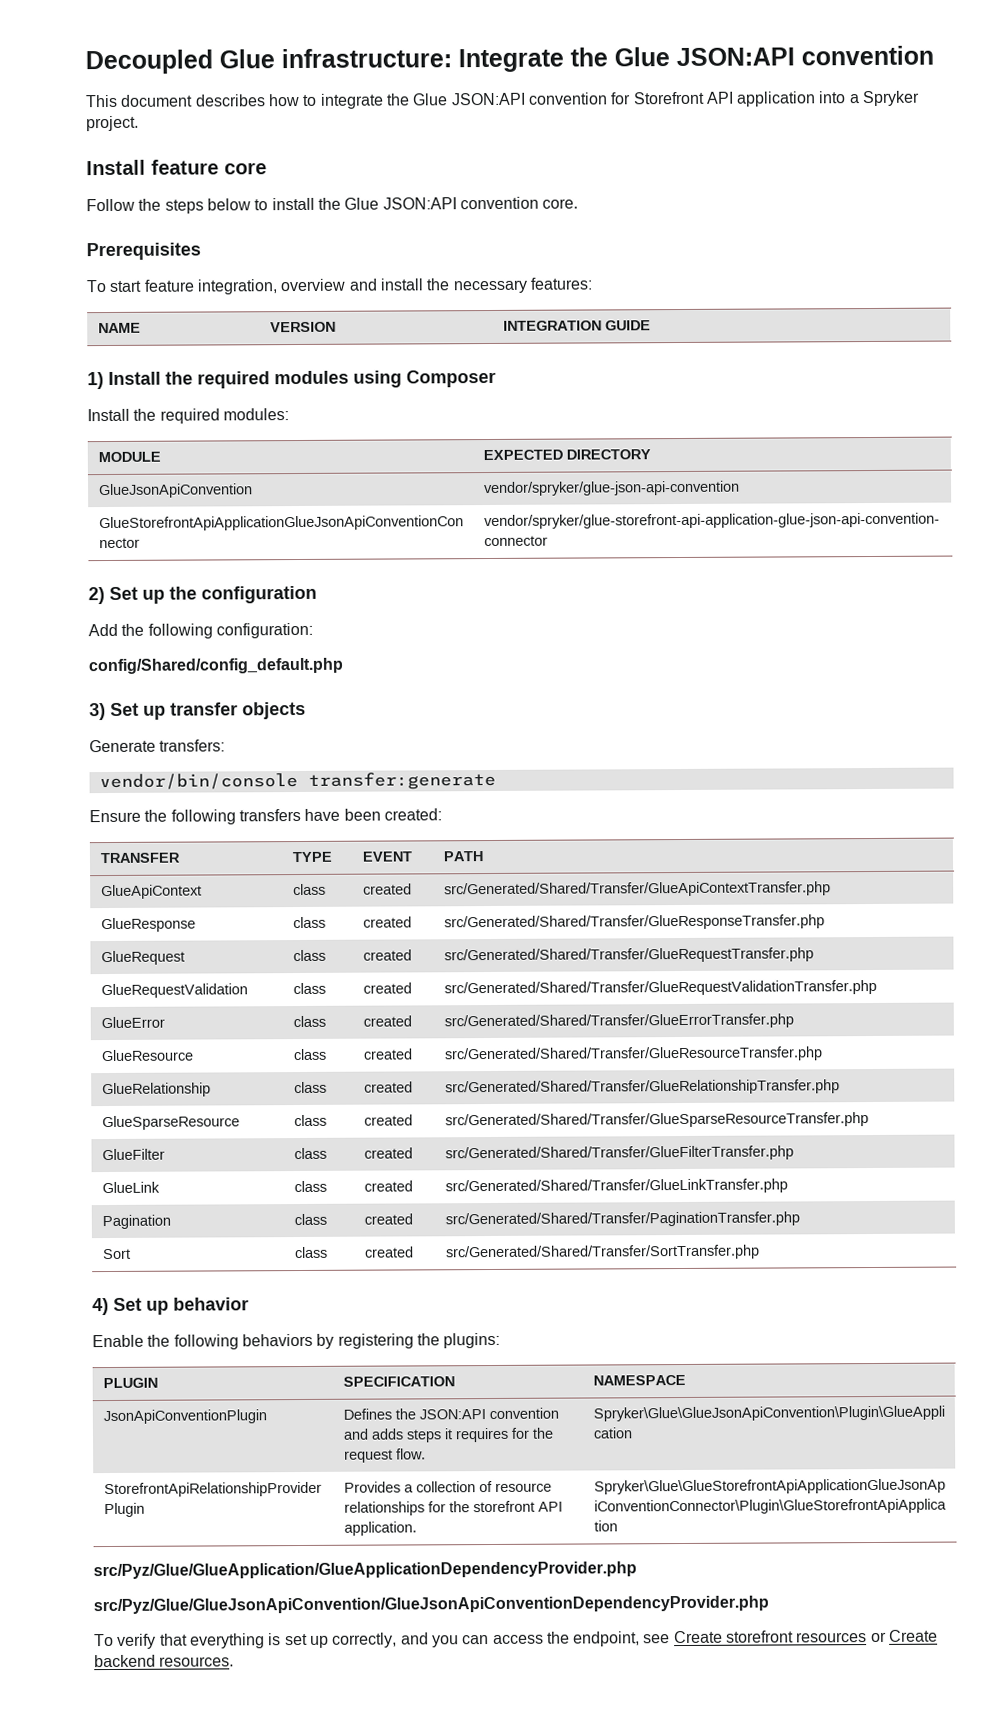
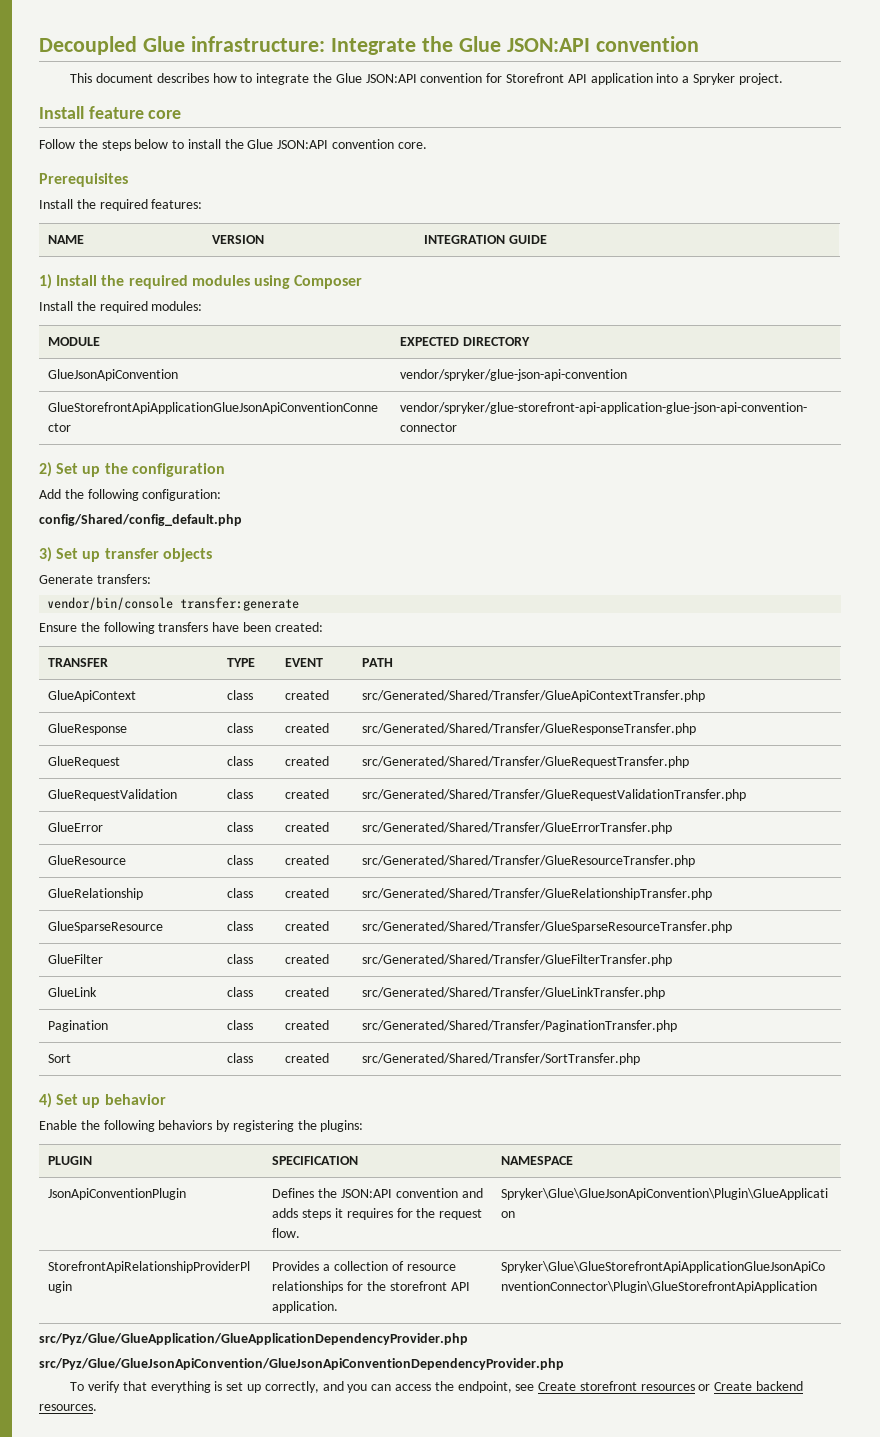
[86,278,528,295] To start feature integration, overview and install the necessary -> [39,199,148,211] Install the required

